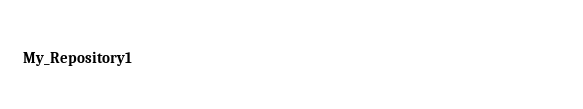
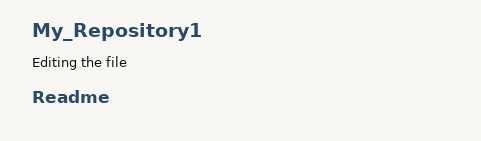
(132, 58) none -> [32,56,127,70] [32,90,110,103] // Editing the file // Readme

